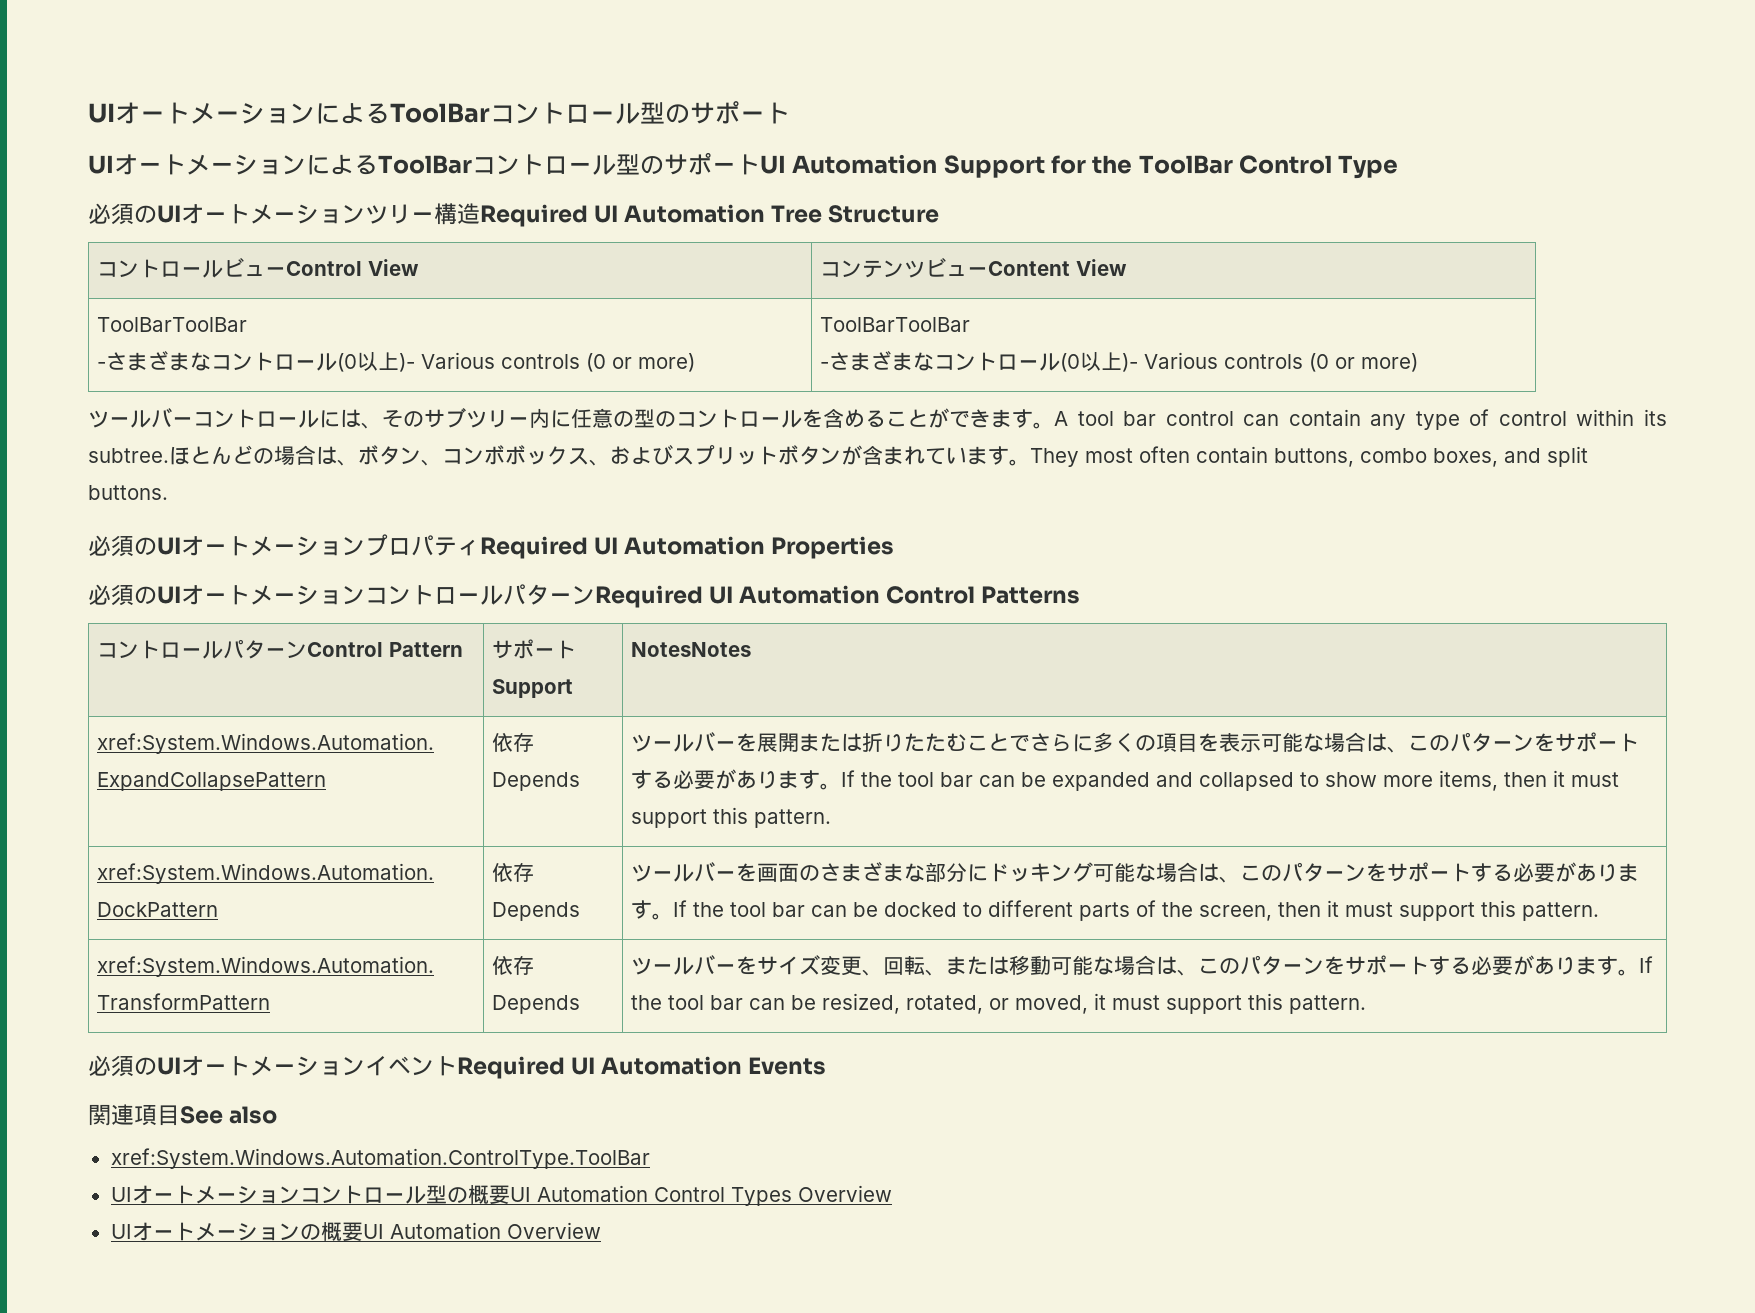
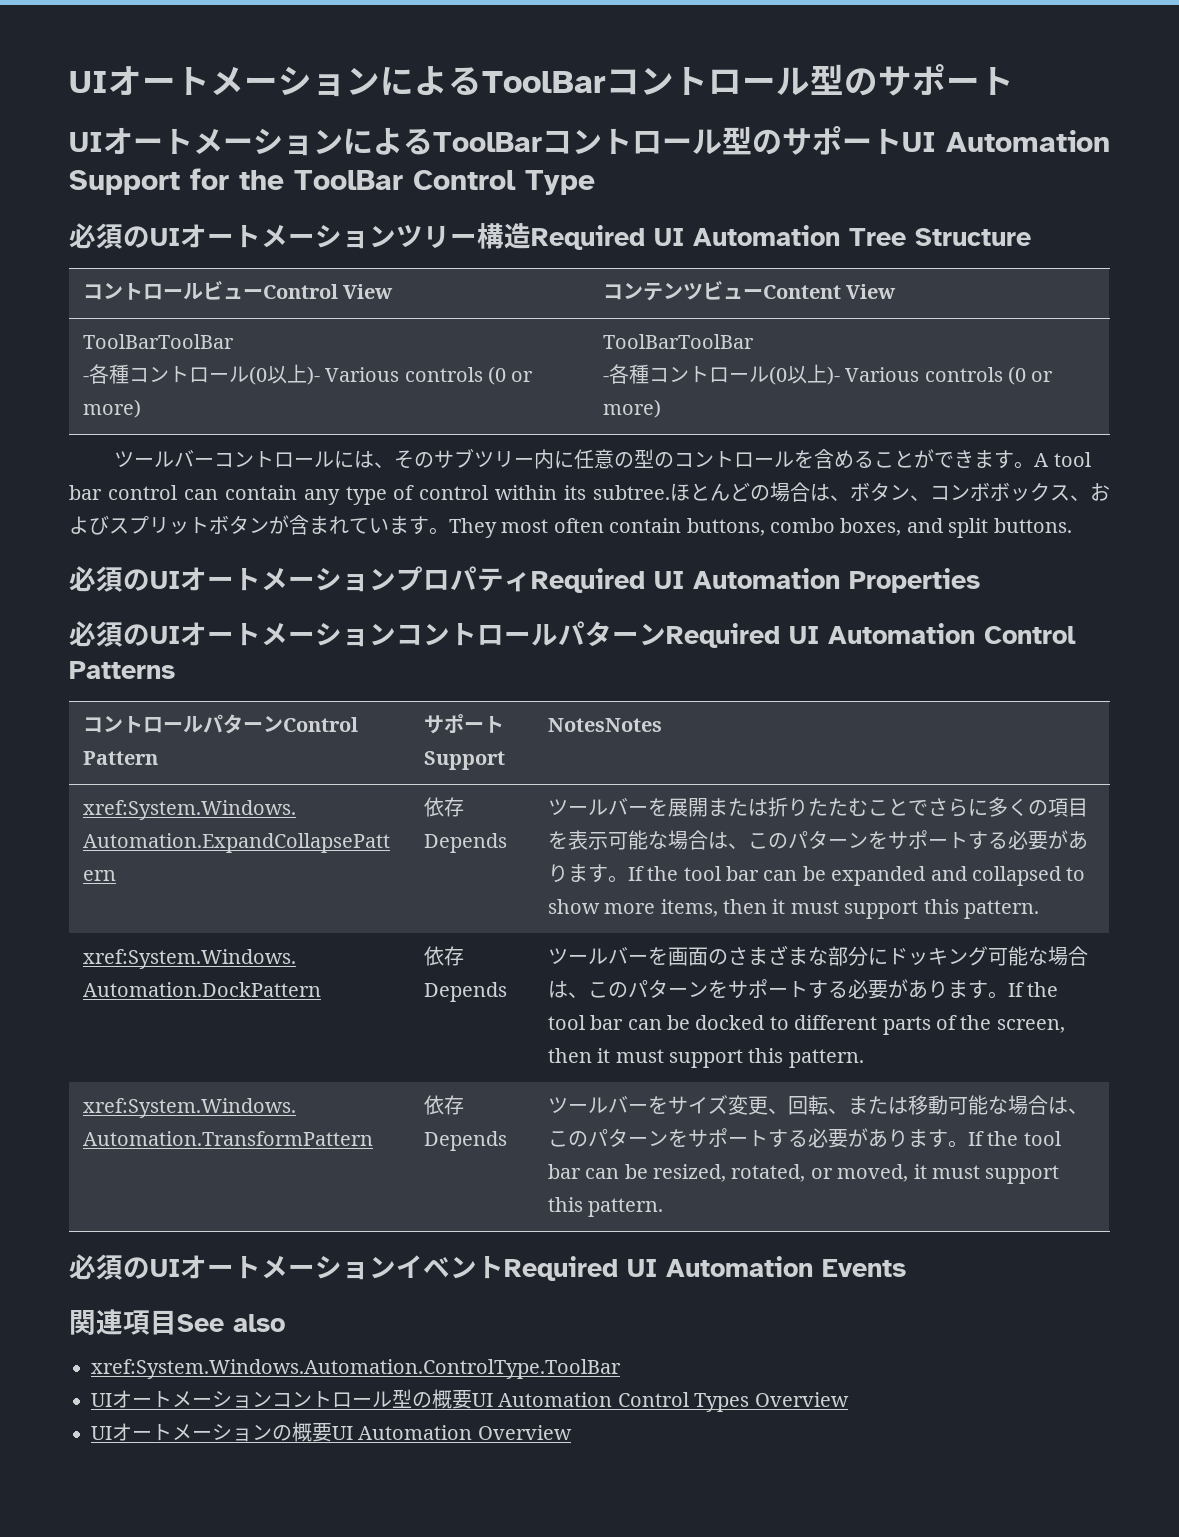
[106,351,212,371] さまざまな -> [88,364,129,384] 各種
[829,351,935,371] さまざまな -> [608,364,649,384] 各種

